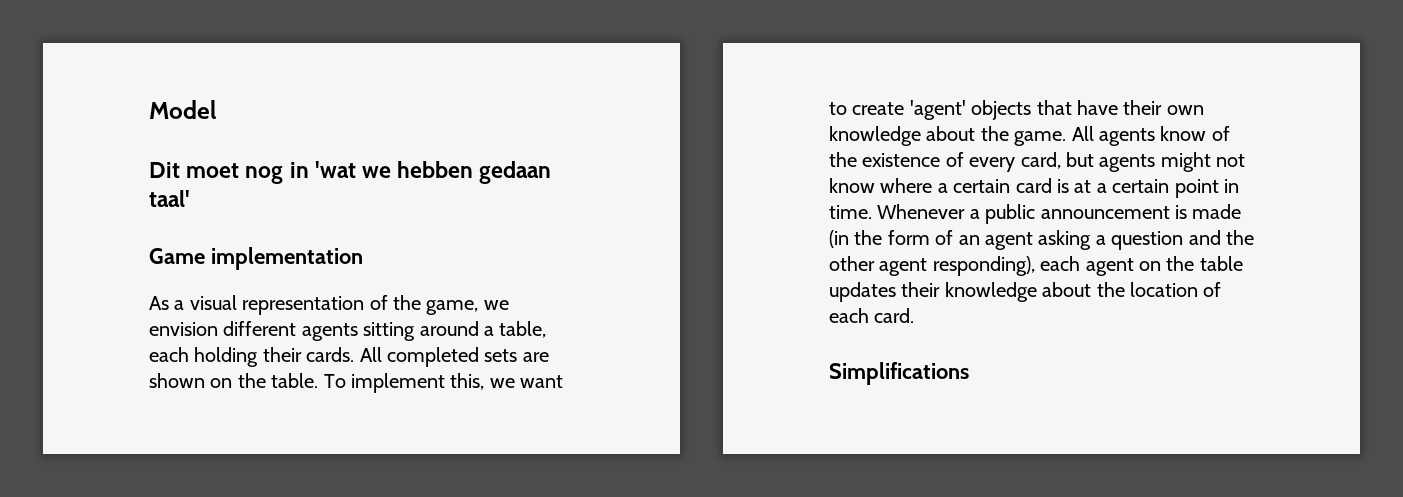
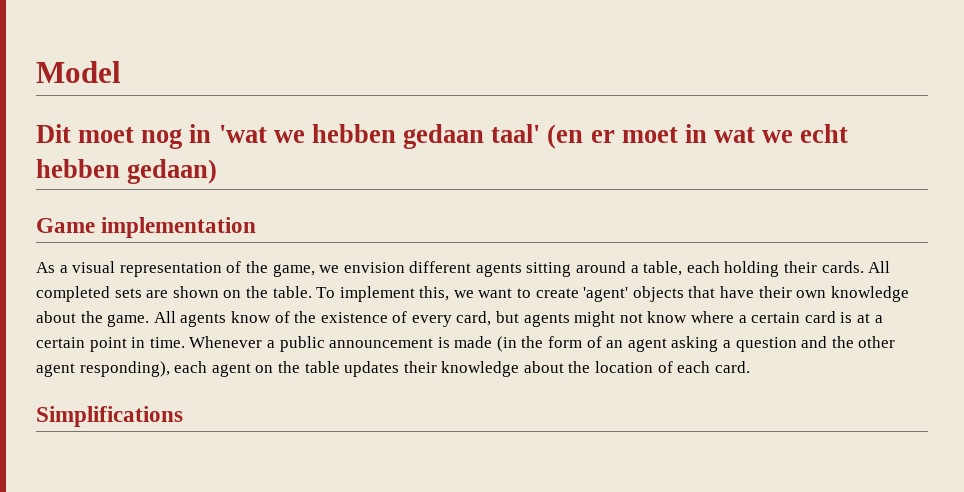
(190, 198) none -> [547,124,849,149] [36,159,218,184] (en er moet in wat we echt hebben gedaan)

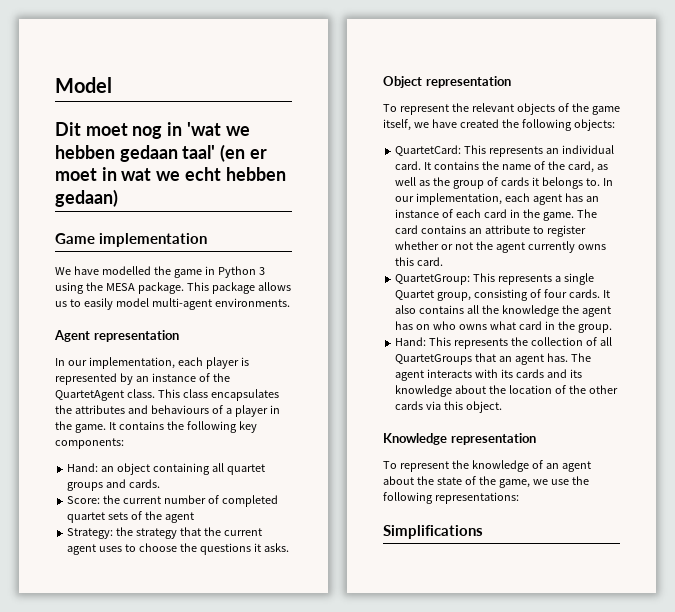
[36,261,891,277] [36,286,909,302] [36,311,883,327] [36,336,896,352] [36,361,437,377] As a visual representation of the game, we envision different agents sitting around a table, each holding their cards. All completed sets are shown on the table. To implement this, we want to create 'agent' objects that have their own knowledge about the game. All agents know of the existence of every card, but agents might not know where a certain card is at a certain point in time. Whenever a public announcement is made (in the form of an agent asking a question and the other agent responding), each agent on the table updates their -> [55,266,265,278] [55,282,291,294] [55,298,290,310] [54,330,179,342] [55,357,249,369] [55,373,230,385] [55,389,279,401] [55,405,280,417] [55,421,257,433] [55,438,124,449] [67,463,265,475] [67,479,161,491] [67,495,278,507] [67,511,194,523] [67,527,262,539] [67,543,289,555] [383,76,511,88] [383,103,620,115] [383,119,615,131] [395,145,614,157] [395,161,608,173] [395,177,613,189] [395,193,599,205] [395,209,597,221] [395,225,586,237] [395,241,606,253] [395,257,444,266] [395,273,594,285] [395,289,610,301] [395,305,611,317] [395,321,612,333] [395,337,612,349] [395,353,591,365] [395,369,582,381] We have modelled the game in Python 3 using the MESA package. This package allows us to easily model multi-agent environments. // Agent representation // In our implementation, each player is represented by an instance of the QuartetAgent class. This class encapsulates the attributes and behaviours of a player in the game. It contains the following key components: // Hand: an object containing all quartet groups and cards. // Score: the current number of completed quartet sets of the agent // Strategy: the strategy that the current agent uses to choose the questions it asks. // Object representation // To represent the relevant objects of the game itself, we have created the following objects: // QuartetCard: This represents an individual card. It contains the name of the card, as well as the group of cards it belongs to. In our implementation, each agent has an instance of each card in the game. The card contains an attribute to register whether or not the agent currently owns this card. // QuartetGroup: This represents a single Quartet group, consisting of four cards. It also contains all the knowledge the agent has on who owns what card in the group. // Hand: This represents the collection of all QuartetGroups that an agent has. The agent interacts with its cards and its
[677,361,750,373] each card. -> [568,385,618,394] [395,401,503,413] [383,433,536,445] [383,460,591,472] [383,476,589,488] [383,492,519,504] the other cards via this object. // Knowledge representation // To represent the knowledge of an agent about the state of the game, we use the following representations:

